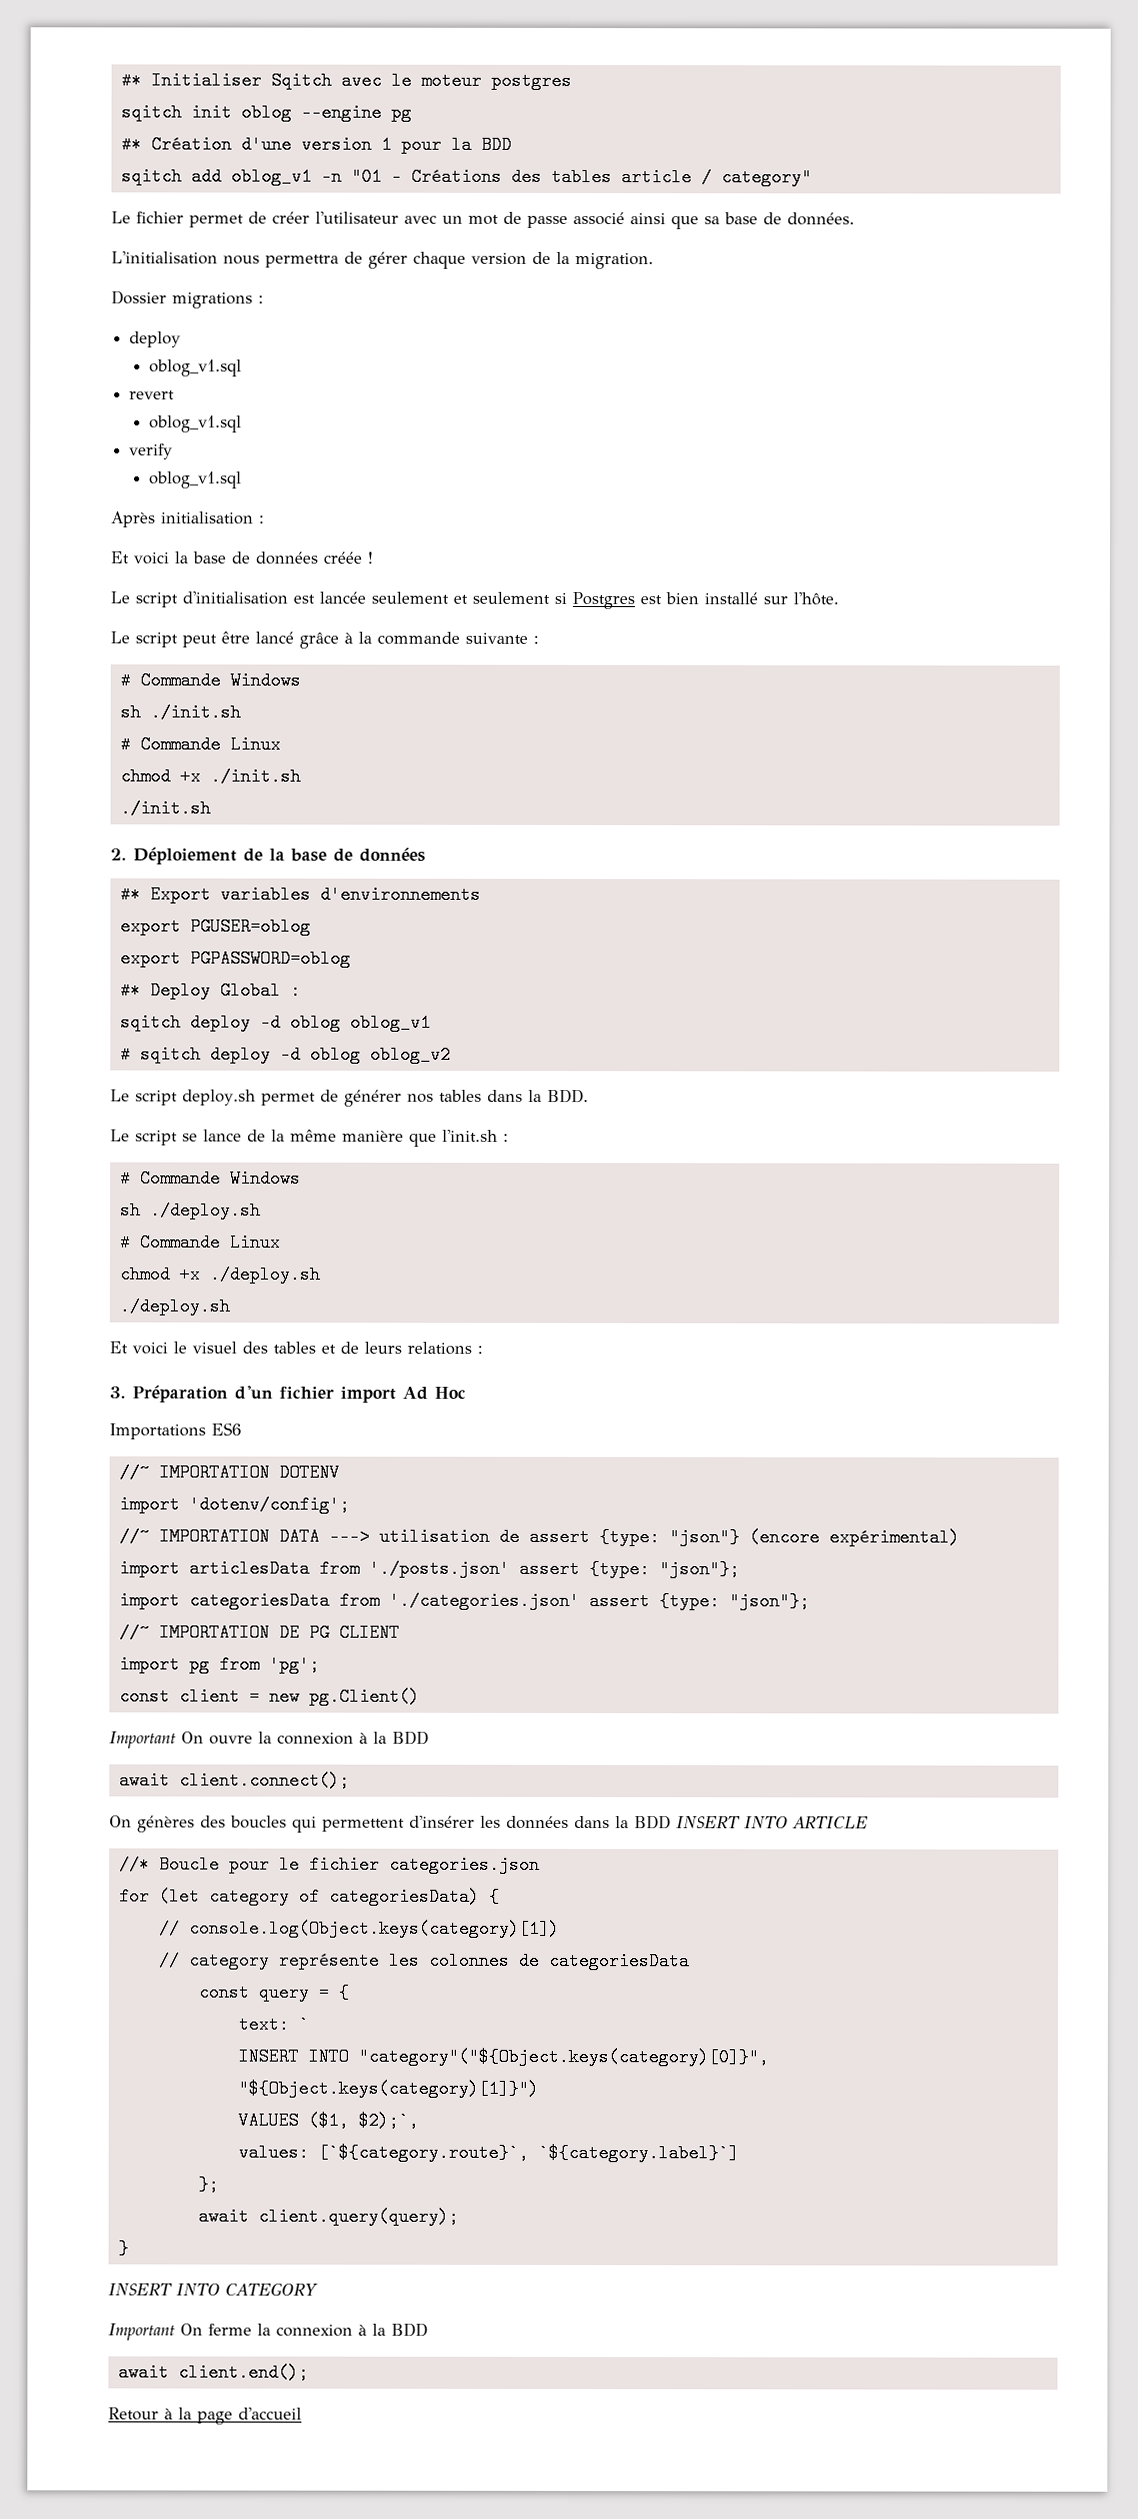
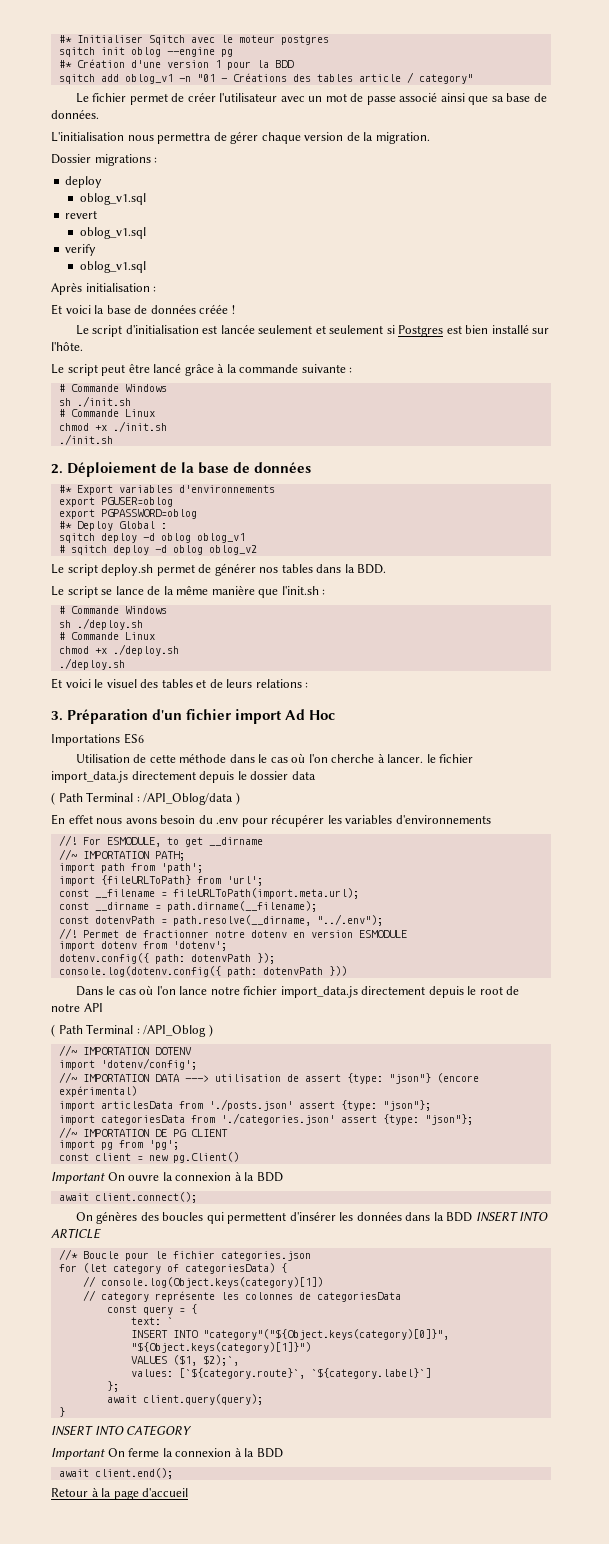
(242, 1429) none -> [75,753,474,763] [51,771,316,783] [51,792,240,805] [51,814,491,827] [58,835,263,847] [58,849,185,861] [58,863,203,873] [58,875,263,886] [58,888,359,899] [58,901,317,912] [58,914,383,926] [58,928,407,939] [58,941,227,951] [58,953,275,964] [58,966,347,977] [75,985,520,998] [51,1003,103,1012] [51,1024,213,1037] // Utilisation de cette méthode dans le cas où l'on cherche à lancer. le fichier import_data.js directement depuis le dossier data // ( Path Terminal : /API_Oblog/data ) // En effet nous avons besoin du .env pour récupérer les variables d'environnements // //! For ESMODULE, to get __dirname // //~ IMPORTATION PATH; // import path from 'path'; // import {fileURLToPath} from 'url'; // const __filename = fileURLToPath(import.meta.url); // const __dirname = path.dirname(__filename); // const dotenvPath = path.resolve(__dirname, "../.env"); // //! Permet de fractionner notre dotenv en version ESMODULE // import dotenv from 'dotenv'; // dotenv.config({ path: dotenvPath }); // console.log(dotenv.config({ path: dotenvPath })) // Dans le cas où l'on lance notre fichier import_data.js directement depuis le root de notre API // ( Path Terminal : /API_Oblog )

